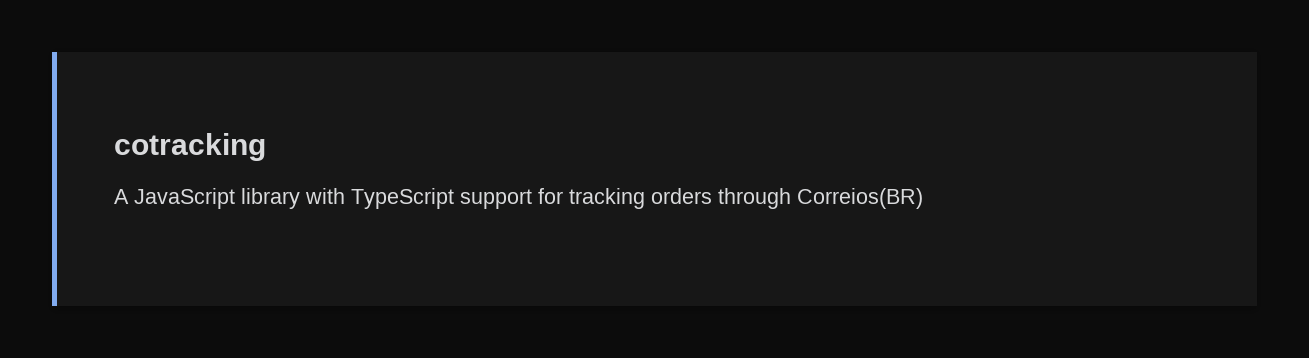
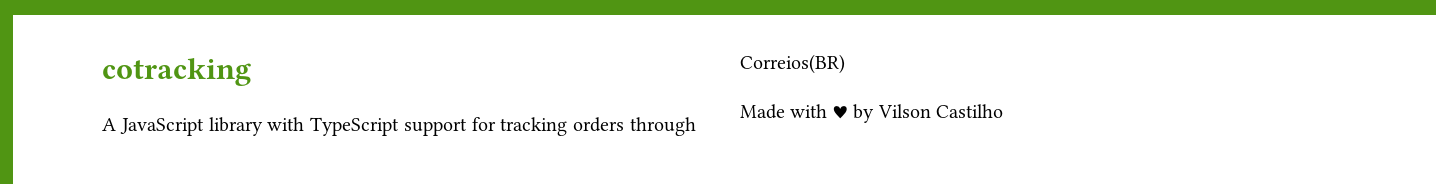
(923, 198) none -> [740,104,1003,123] // Made with ♥ by Vilson Castilho

